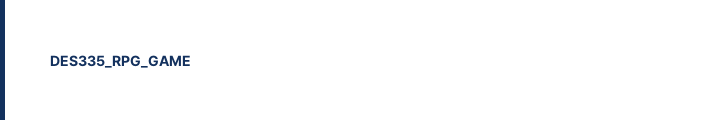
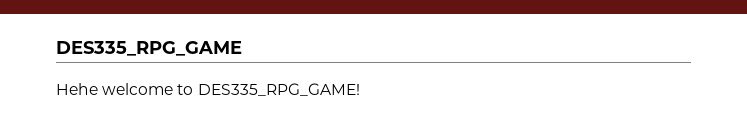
(191, 61) none -> [56,83,360,96] // Hehe welcome to DES335_RPG_GAME!

